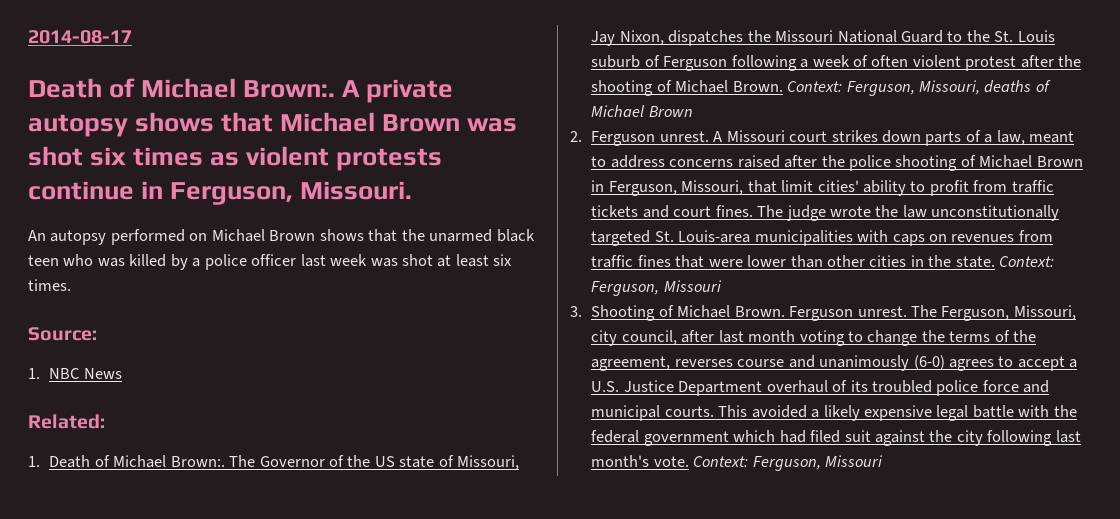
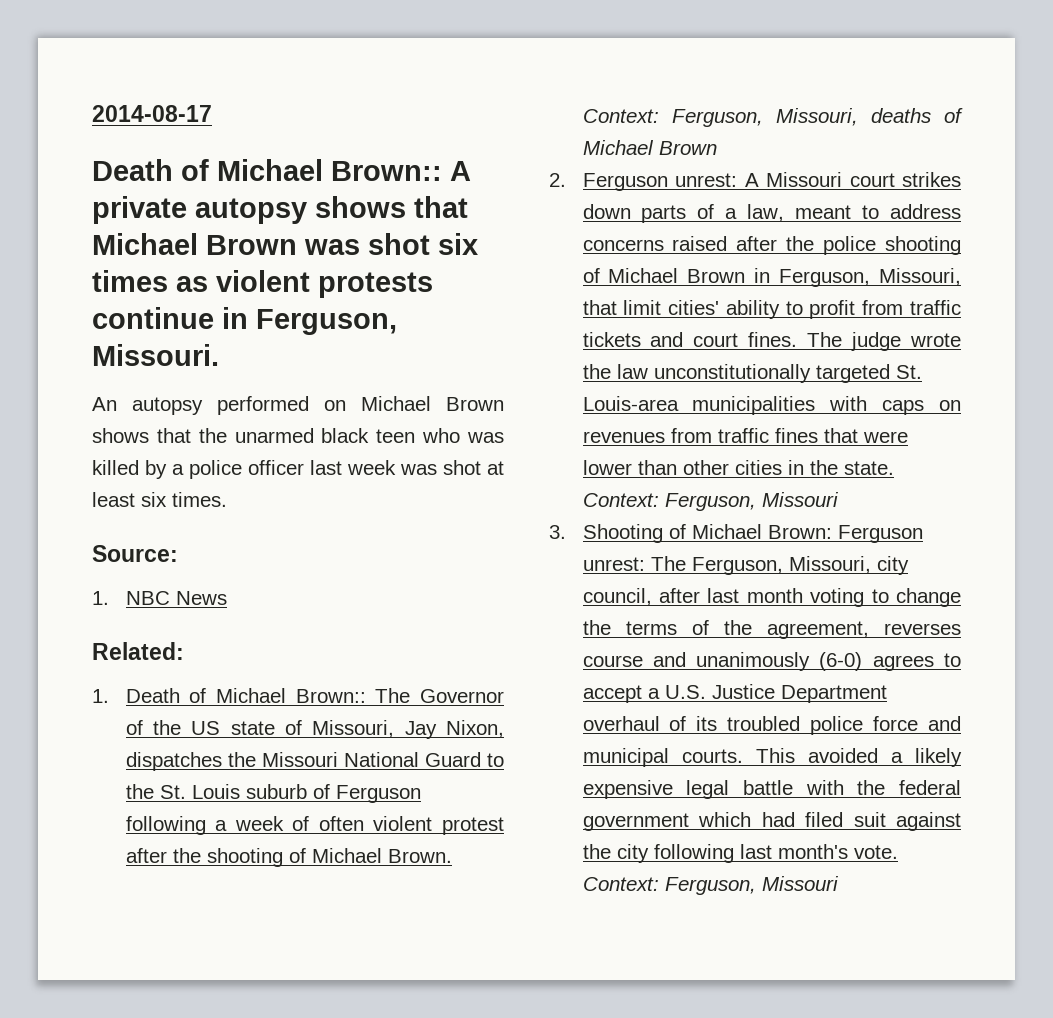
[243,80,336,98] Brown:. -> [331,161,442,181] Brown::
[170,456,225,467] Brown:. -> [295,689,366,703] Brown::
[659,131,709,142] unrest. -> [675,173,738,187] unrest:
[734,306,907,321] Brown. Ferguson unrest. -> [767,525,923,543] [582,557,645,571] Brown: Ferguson unrest:

